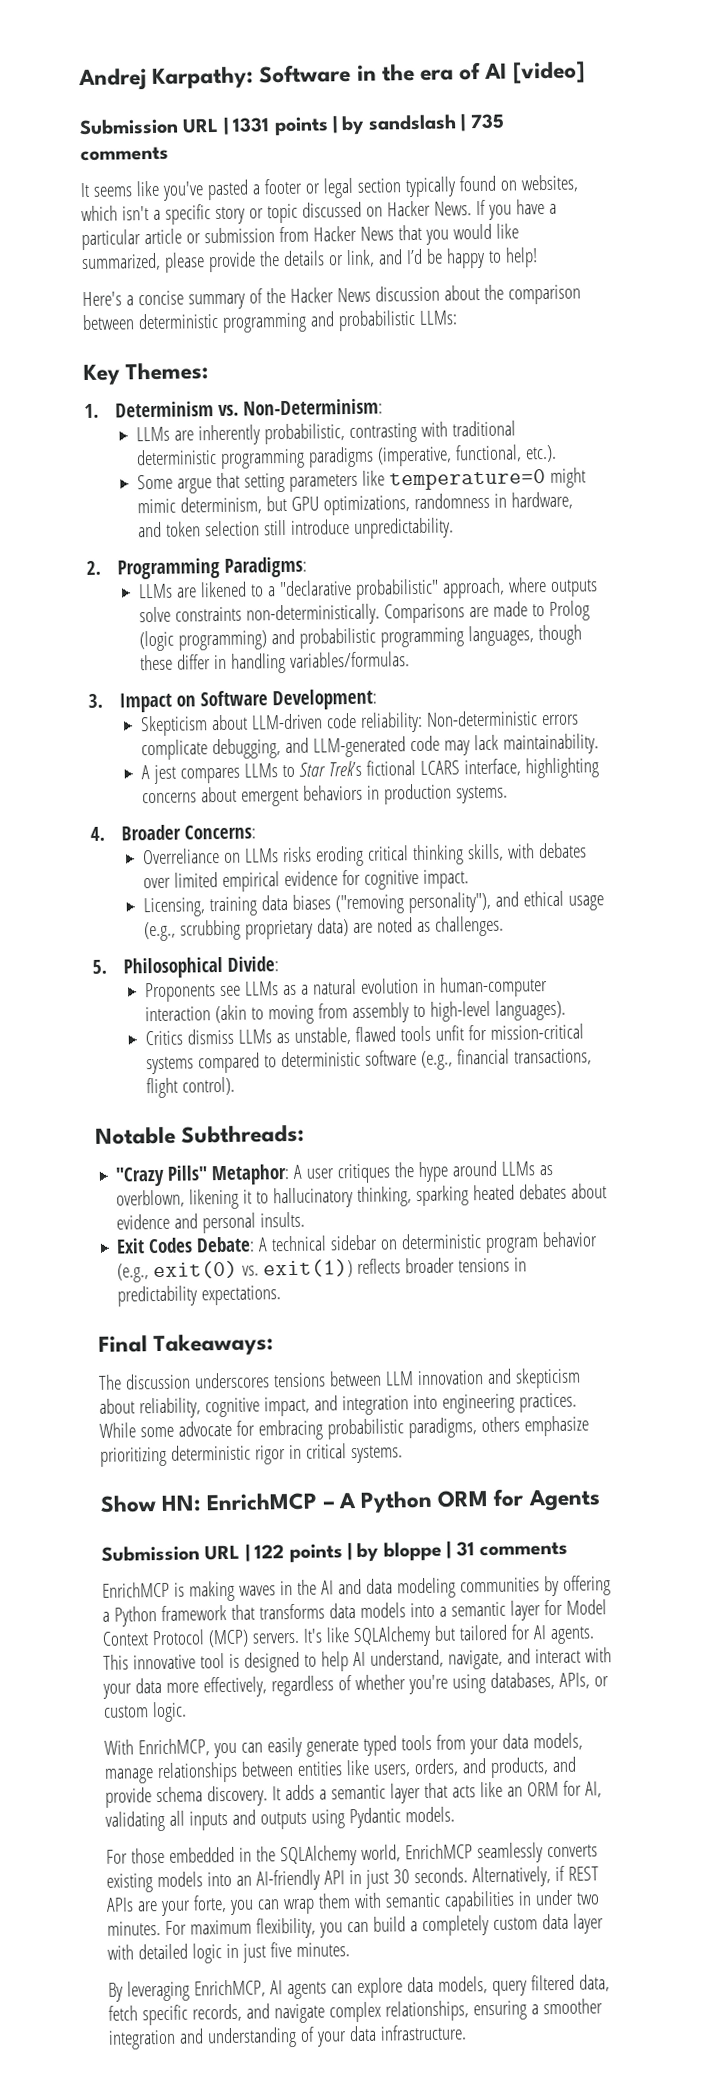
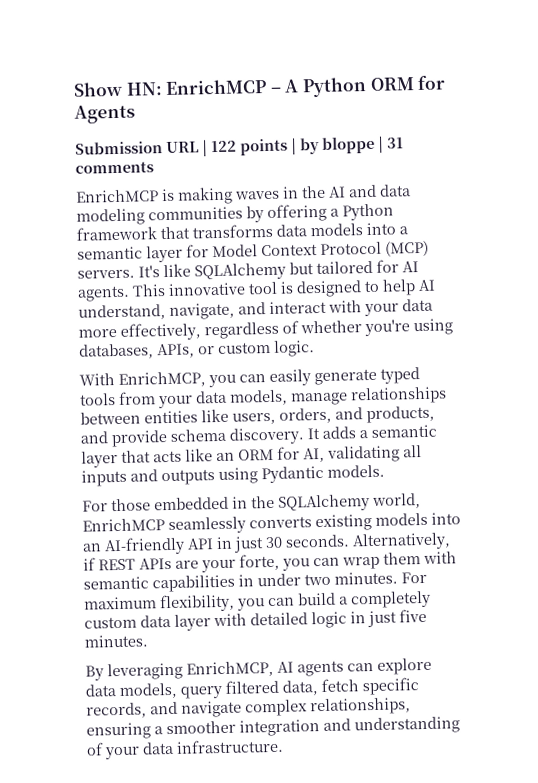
[78,61,585,92] [79,113,505,137] [80,146,169,162] [80,174,579,201] [81,199,557,225] [81,223,519,251] [81,247,538,273] [82,284,581,310] [82,309,458,333] [83,362,210,386] [84,398,384,419] [135,420,516,446] [135,444,557,469] [136,467,586,494] [136,491,573,516] [136,517,454,539] [86,556,308,580] [137,577,598,600] [138,600,590,626] [138,624,582,652] [139,651,410,674] [88,688,378,713] [139,710,579,737] [140,733,599,761] [140,757,599,785] [141,783,508,807] [90,824,257,841] [141,842,587,867] [142,869,469,892] [142,890,604,918] [143,915,504,942] [92,956,280,979] [143,976,548,1003] [144,999,566,1025] [144,1023,584,1046] [145,1048,592,1075] [145,1076,235,1099] [95,1124,306,1145] [115,1160,554,1187] [116,1183,608,1210] [116,1211,306,1234] [116,1231,599,1254] [117,1257,528,1283] [117,1285,282,1307] [98,1333,275,1357] [98,1367,581,1390] [99,1392,577,1419] [99,1415,589,1441] [100,1443,403,1467] Andrej Karpathy: Software in the era of AI [video] // Submission URL | 1331 points | by sandslash | 735 comments // It seems like you've pasted a footer or legal section typically found on websites, which isn't a specific story or topic discussed on Hacker News. If you have a particular article or submission from Hacker News that you would like summarized, please provide the details or link, and I’d be happy to help! // Here's a concise summary of the Hacker News discussion about the comparison between deterministic programming and probabilistic LLMs: // Key Themes: // 1. Determinism vs. Non-Determinism: // LLMs are inherently probabilistic, contrasting with traditional deterministic programming paradigms (imperative, functional, etc.). // Some argue that setting parameters like temperature=0 might mimic determinism, but GPU optimizations, randomness in hardware, and token selection still introduce unpredictability. // 2. Programming Paradigms: // LLMs are likened to a "declarative probabilistic" approach, where outputs solve constraints non-deterministically. Comparisons are made to Prolog (logic programming) and probabilistic programming languages, though these differ in handling variables/formulas. // 3. Impact on Software Development: // Skepticism about LLM-driven code reliability: Non-deterministic errors complicate debugging, and LLM-generated code may lack maintainability. // A jest compares LLMs to Star Trek’s fictional LCARS interface, highlighting concerns about emergent behaviors in production systems. // 4. Broader Concerns: // Overreliance on LLMs risks eroding critical thinking skills, with debates over limited empirical evidence for cognitive impact. // Licensing, training data biases ("removing personality"), and ethical usage (e.g., scrubbing proprietary data) are noted as challenges. // 5. Philosophical Divide: // Proponents see LLMs as a natural evolution in human-computer interaction (akin to moving from assembly to high-level languages). // Critics dismiss LLMs as unstable, flawed tools unfit for mission-critical systems compared to deterministic software (e.g., financial transactions, flight control). // Notable Subthreads: // "Crazy Pills" Metaphor: A user critiques the hype around LLMs as overblown, likening it to hallucinatory thinking, sparking heated debates about evidence and personal insults. // Exit Codes Debate: A technical sidebar on deterministic program behavior (e.g., exit(0) vs. exit(1)) reflects broader tensions in predictability expectations. // Final Takeaways: // The discussion underscores tensions between LLM innovation and skepticism about reliability, cognitive impact, and integration into engineering practices. While some advocate for embracing probabilistic paradigms, others emphasize prioritizing deterministic rigor in critical systems. // -> (73, 89) none

